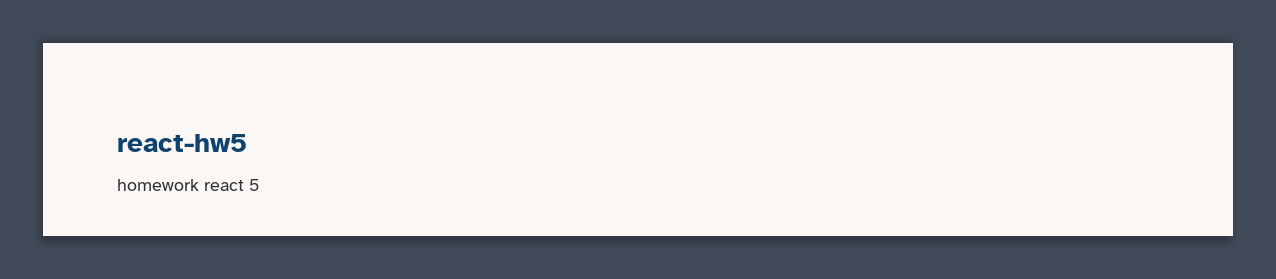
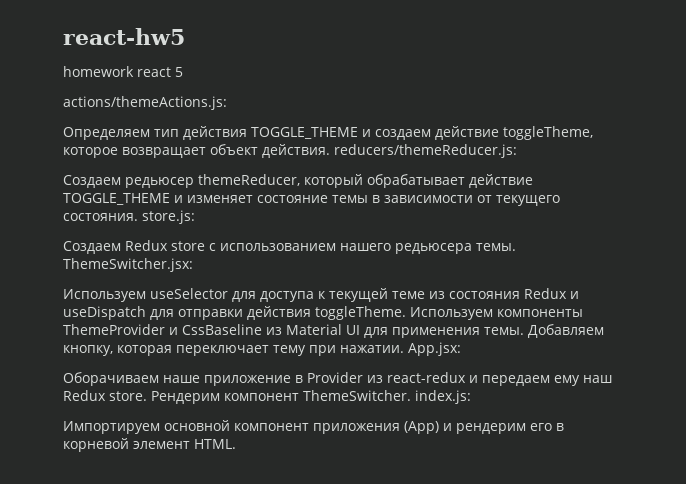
(260, 185) none -> [63,96,227,110] [63,126,593,140] [63,144,517,158] [63,174,533,188] [63,193,560,206] [63,210,195,224] [63,240,516,254] [63,258,193,272] [63,288,579,302] [63,306,583,320] [63,324,604,338] [63,342,461,356] [63,372,612,386] [63,390,471,404] [63,420,564,434] [63,438,236,452] // actions/themeActions.js: // Определяем тип действия TOGGLE_THEME и создаем действие toggleTheme, которое возвращает объект действия. reducers/themeReducer.js: // Создаем редьюсер themeReducer, который обрабатывает действие TOGGLE_THEME и изменяет состояние темы в зависимости от текущего состояния. store.js: // Создаем Redux store с использованием нашего редьюсера темы. ThemeSwitcher.jsx: // Используем useSelector для доступа к текущей теме из состояния Redux и useDispatch для отправки действия toggleTheme. Используем компоненты ThemeProvider и CssBaseline из Material UI для применения темы. Добавляем кнопку, которая переключает тему при нажатии. App.jsx: // Оборачиваем наше приложение в Provider из react-redux и передаем ему наш Redux store. Рендерим компонент ThemeSwitcher. index.js: // Импортируем основной компонент приложения (App) и рендерим его в корневой элемент HTML.

